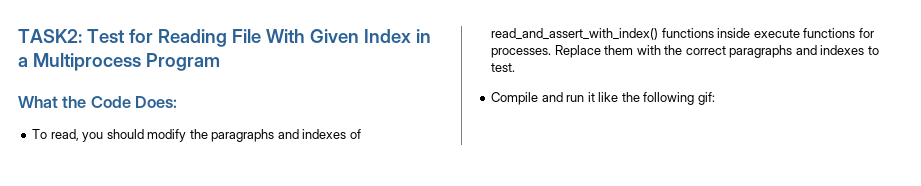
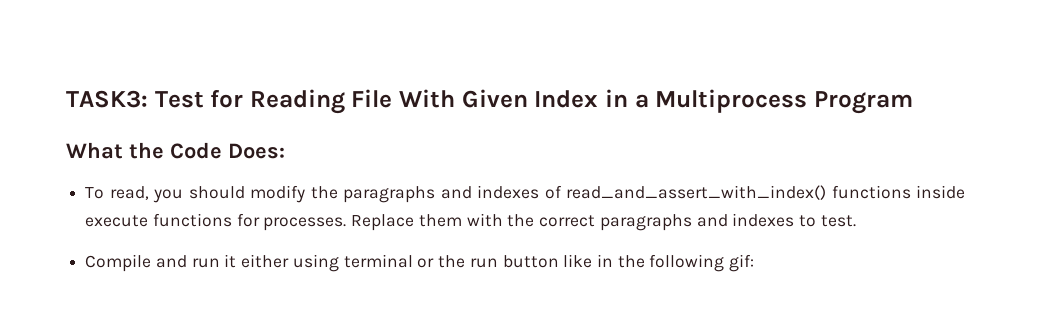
[18,29,82,43] TASK2: -> [66,90,148,108] TASK3:
[598,92,619,102] like -> [241,254,613,272] either using terminal or the run button like in

